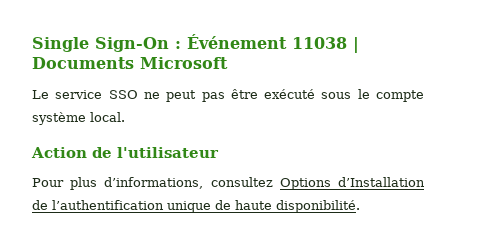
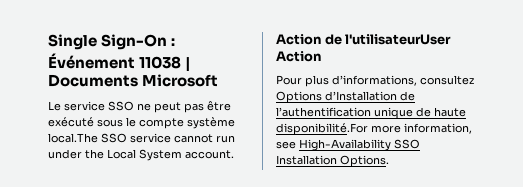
[90,112,125,122] local. -> [48,133,235,143] [48,149,234,161] local.The SSO service cannot run under the Local System account.
[117,147,219,158] l'utilisateur -> [345,34,452,45] [276,51,321,62] l'utilisateurUser Action
[276,200,360,213] disponibilité. -> [276,123,472,135] [276,139,420,151] [276,155,389,167] disponibilité.For more information, see High-Availability SSO Installation Options.

